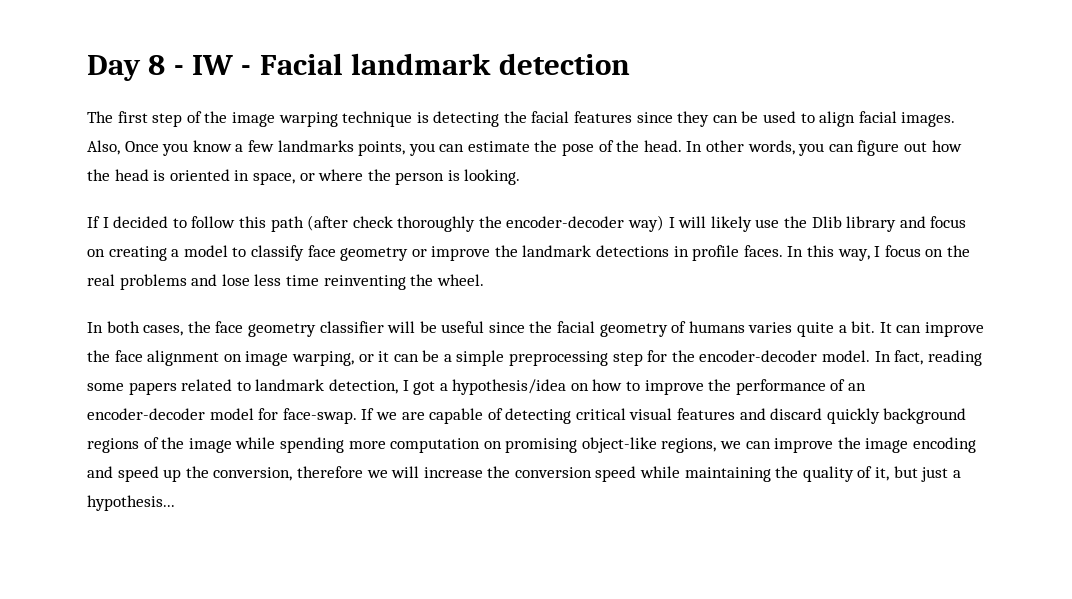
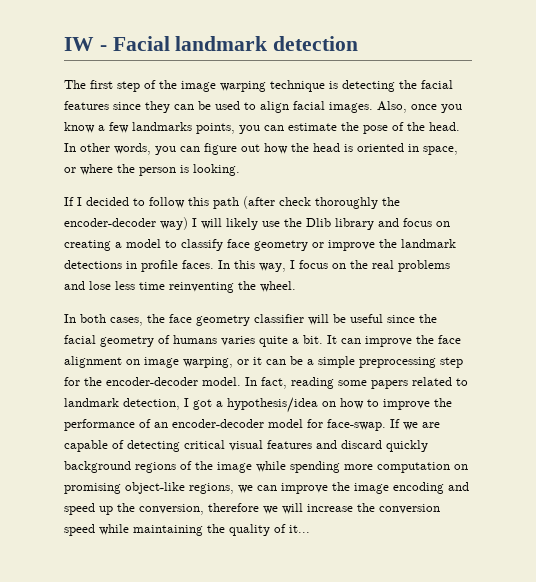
[87,55,184,81] Day 8 - -> (64, 44) none
[124,141,159,152] Once -> [411,104,437,110] once
[875,466,961,482] [87,495,175,511] it, but just a hypothesis... -> [289,525,310,533] it...

